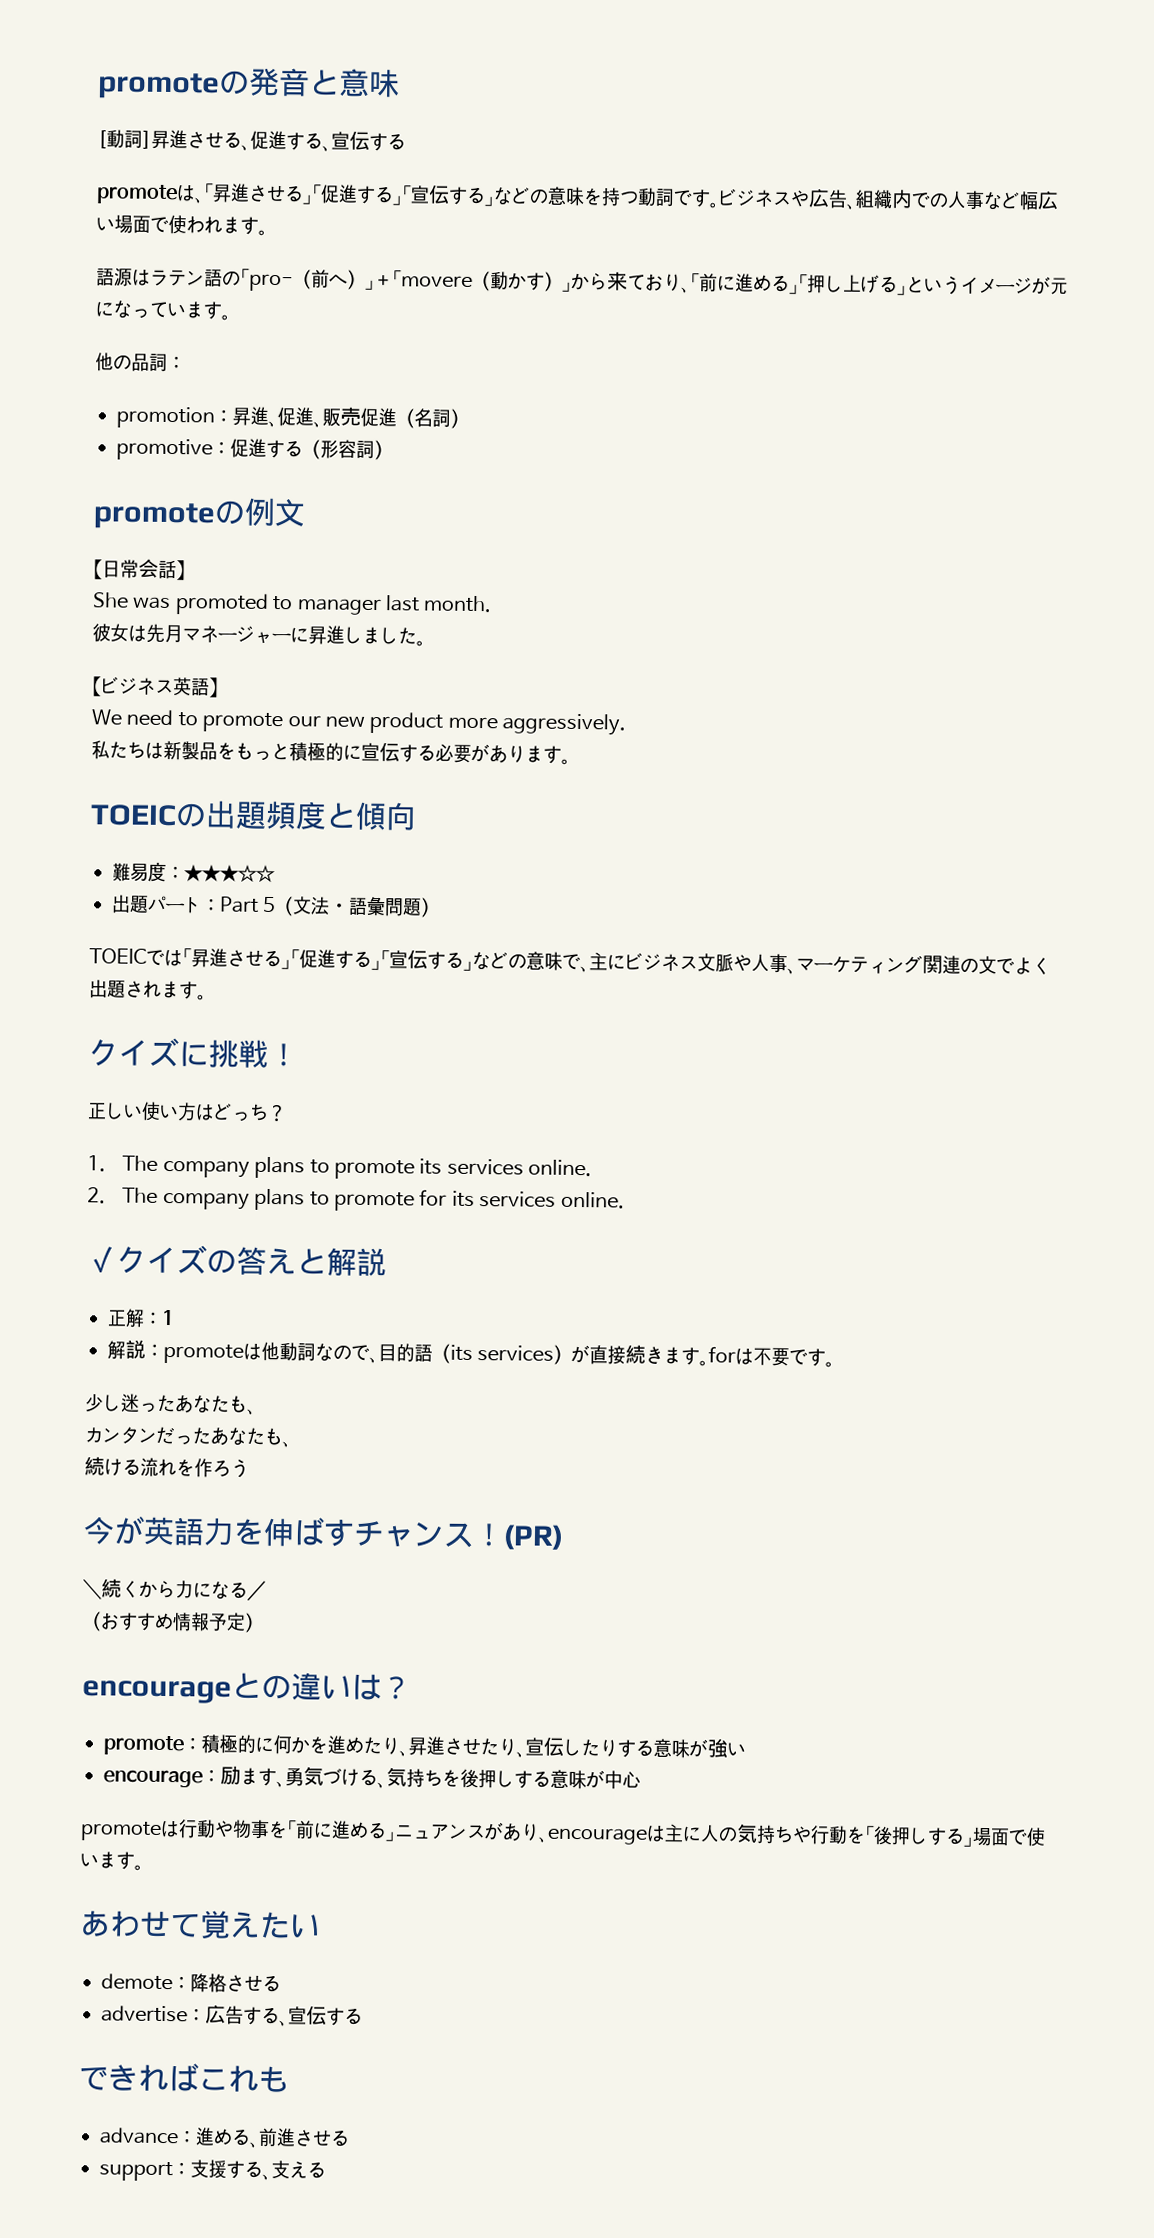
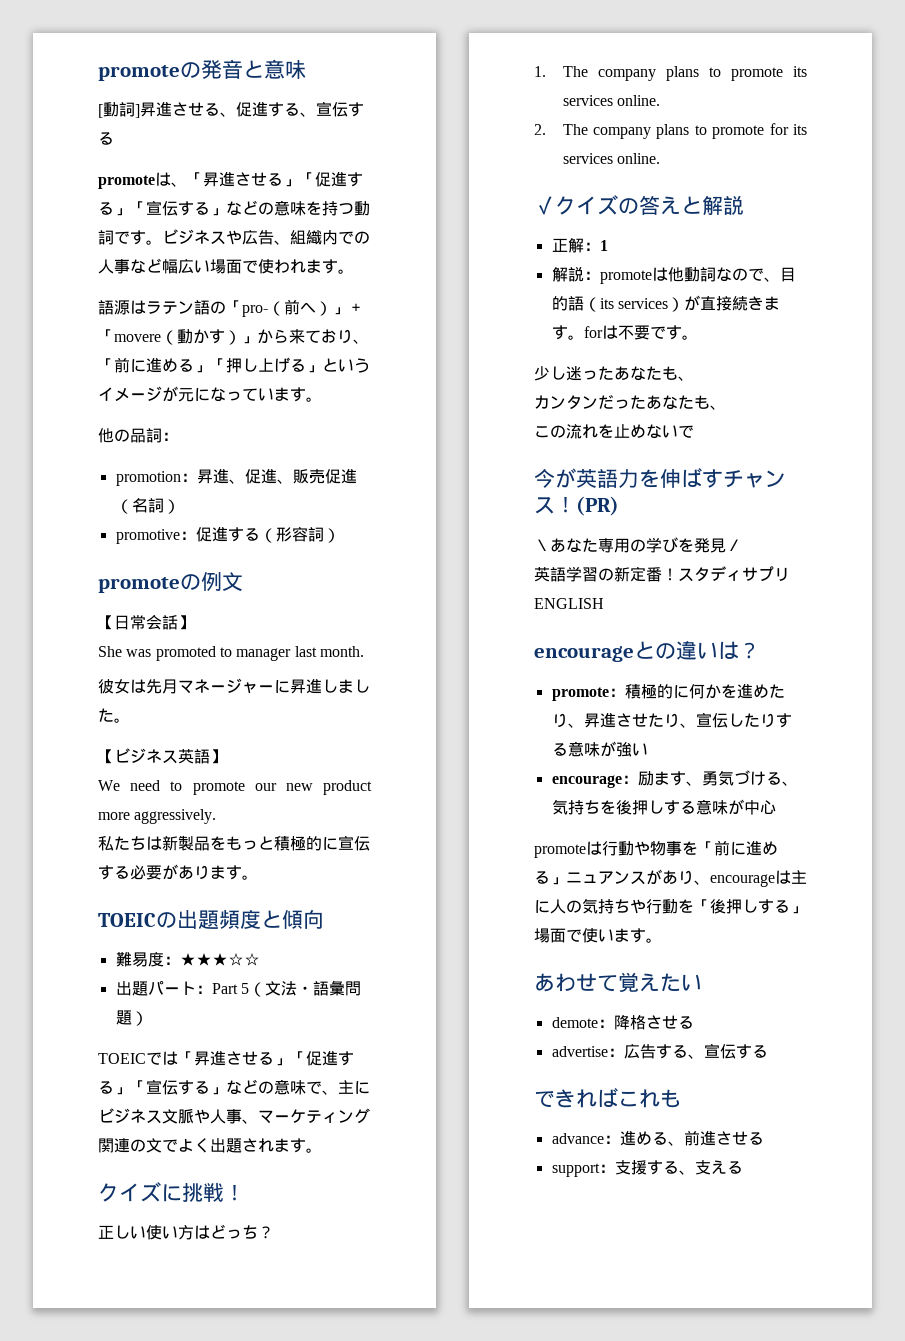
[84,1456,249,1478] 続ける流れを作ろう -> [534,424,694,439] この流れを止めないで
[101,1578,266,1601] [82,1611,264,1633] 続くから力になる／ // （おすすめ情報予定） -> [550,537,742,553] [534,566,790,582] [534,598,604,609] あなた専用の学びを発見／ // 英語学習の新定番！スタディサプリENGLISH

